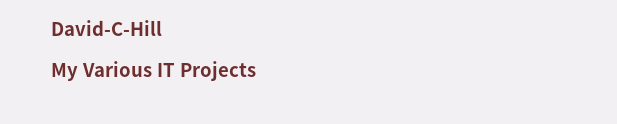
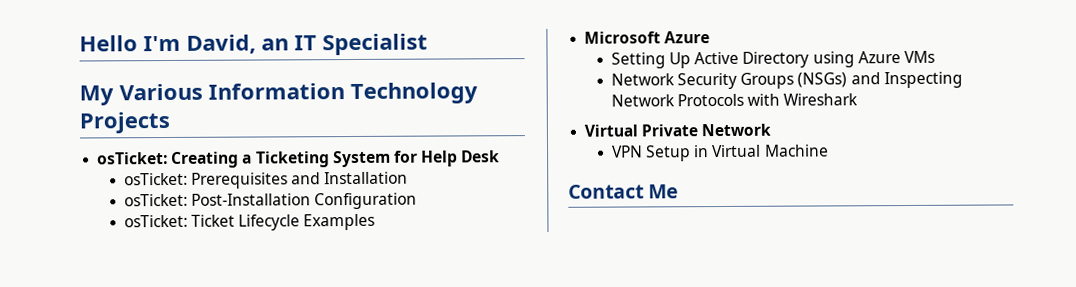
[51,20,162,36] David-C-Hill -> [79,33,428,56] Hello I'm David, an IT Specialist
[156,63,175,77] IT -> [208,82,478,105] Information Technology
(256, 71) none -> [97,150,501,168] [123,171,409,189] [123,192,418,210] [123,213,376,231] [584,31,711,44] [610,50,936,69] [610,71,963,90] [610,93,859,107] [584,123,772,137] [611,144,829,162] [568,184,680,199] // osTicket: Creating a Ticketing System for Help Desk // osTicket: Prerequisites and Installation // osTicket: Post-Installation Configuration // osTicket: Ticket Lifecycle Examples // Microsoft Azure // Setting Up Active Directory using Azure VMs // Network Security Groups (NSGs) and Inspecting Network Protocols with Wireshark // Virtual Private Network // VPN Setup in Virtual Machine // Contact Me

